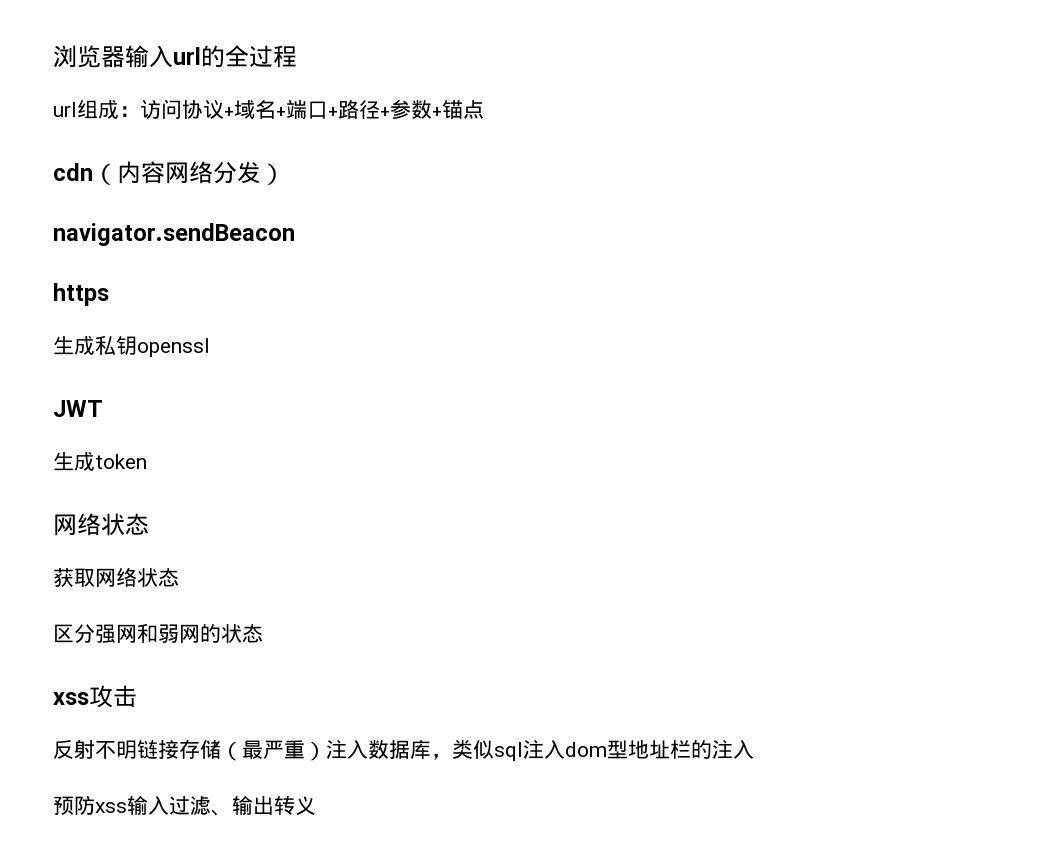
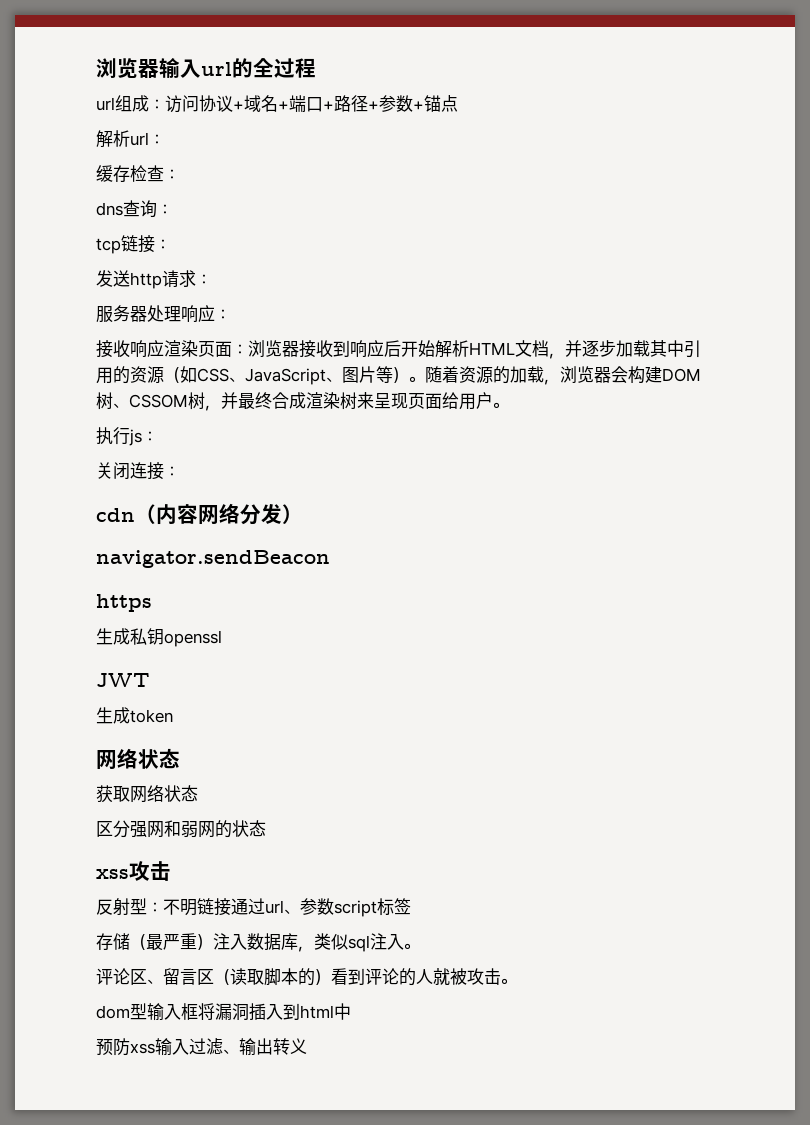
(484, 109) none -> [96,130,165,148] [96,165,180,182] [96,200,173,218] [96,235,171,254] [96,270,212,289] [96,305,231,323] [96,340,701,359] [96,366,701,385] [96,392,509,411] [96,427,158,446] [96,462,180,480] // 解析url： // 缓存检查： // dns查询： // tcp链接： // 发送http请求： // 服务器处理响应： // 接收响应渲染页面：浏览器接收到响应后开始解析HTML文档，并逐步加载其中引用的资源（如CSS、JavaScript、图片等）。随着资源的加载，浏览器会构建DOM树、CSSOM树，并最终合成渲染树来呈现页面给用户。 // 执行js： // 关闭连接：
(95, 749) none -> [130,898,163,915] 型：
(179, 749) none -> [231,898,411,917] 通过url、参数script标签 //
[565,740,754,759] dom型地址栏的注入 -> [404,943,420,949] [96,968,517,986] [96,1003,351,1021] 。 // 评论区、留言区（读取脚本的）看到评论的人就被攻击。 // dom型输入框将漏洞插入到html中

